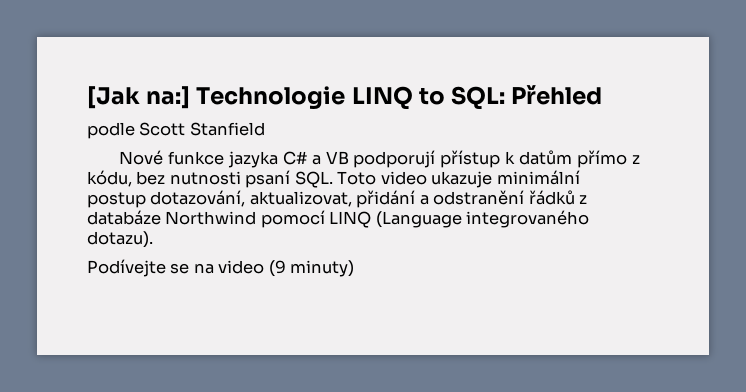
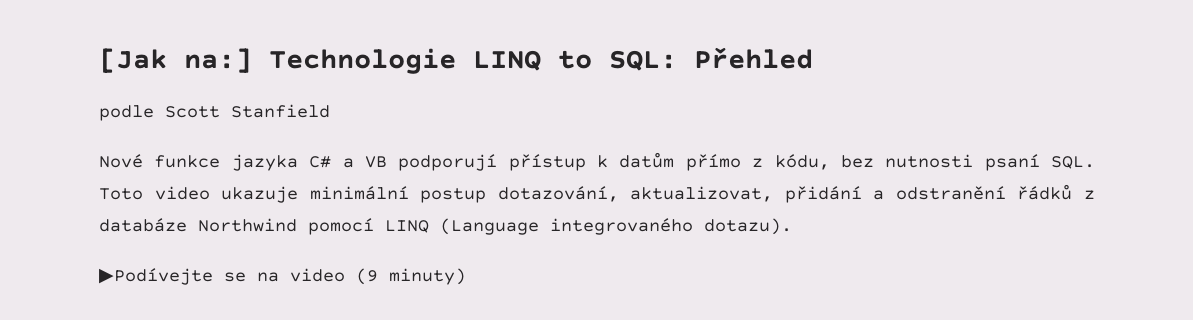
[87,259,166,277] Podívejte -> [99,268,213,285] ▶Podívejte

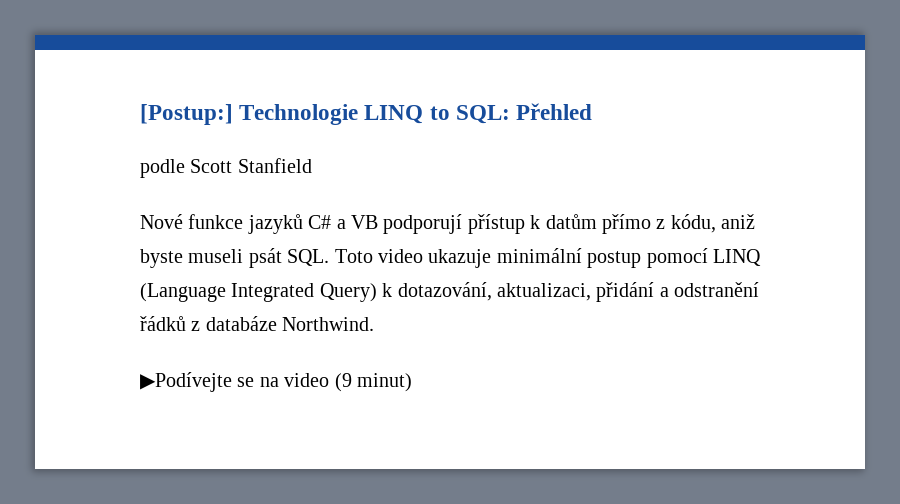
[99,48,252,73] [Jak na:] -> [140,104,233,125] [Postup:]
[231,154,298,171] jazyka -> [247,214,303,234] jazyků
[840,154,1040,171] bez nutnosti psaní -> [721,214,756,229] [140,248,282,268] aniž byste museli psát
[497,186,774,202] dotazování, aktualizovat, -> [646,248,761,268] [140,282,591,302] pomocí LINQ (Language Integrated Query) k dotazování, aktualizaci,
[198,218,792,235] Northwind pomocí LINQ (Language integrovaného dotazu). -> [282,317,375,331] Northwind.
[389,268,466,285] minuty) -> [357,373,412,392] minut)

